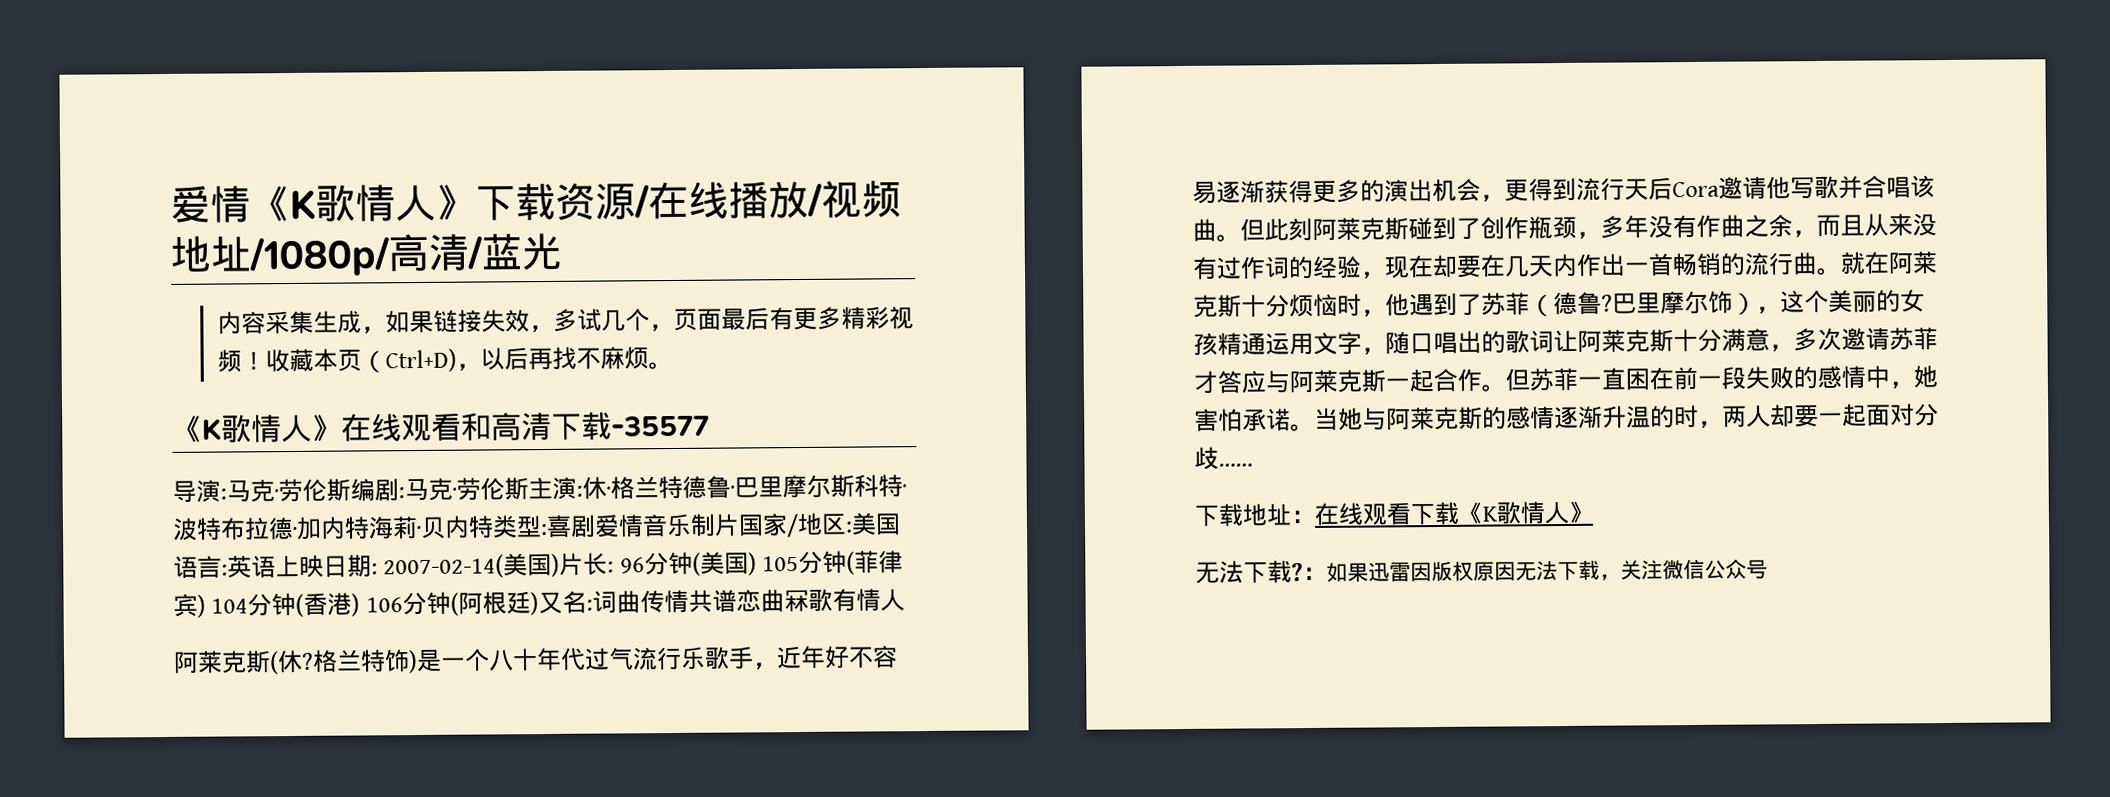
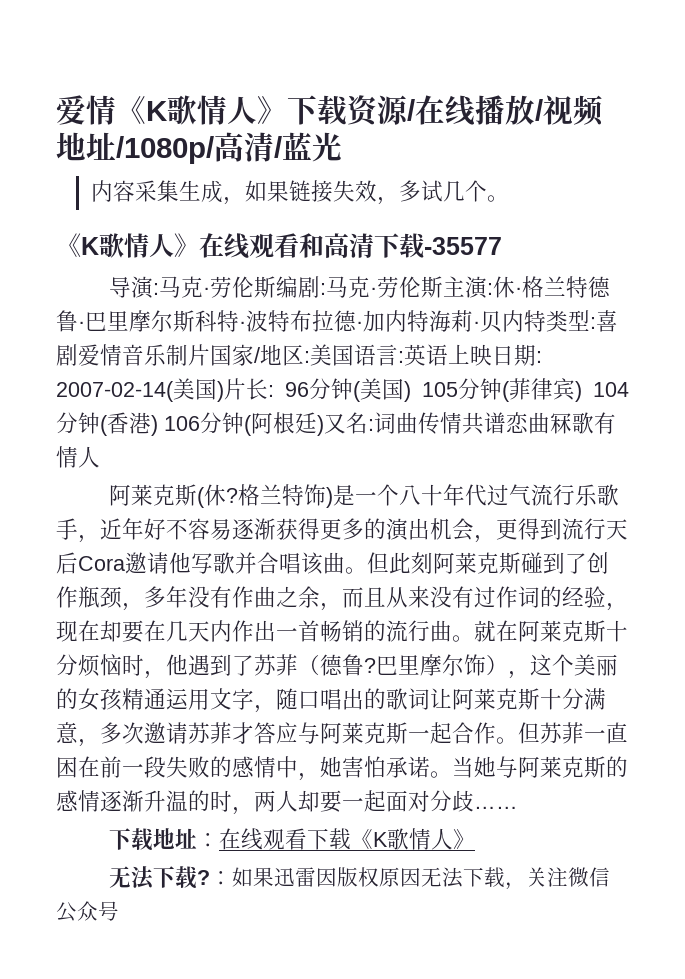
[648,306,914,332] [216,346,649,373] ，页面最后有更多精彩视频！收藏本页（Ctrl+D)，以后再找不麻烦 -> (488, 191) none

